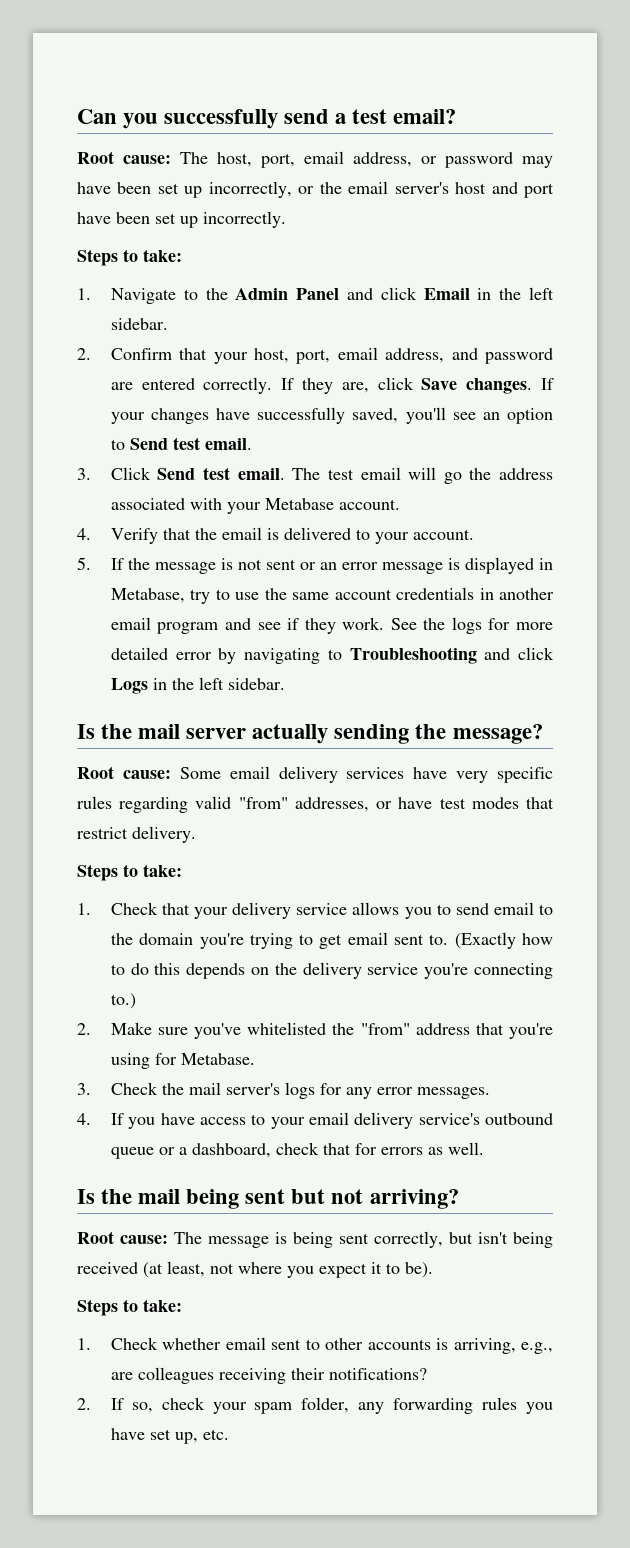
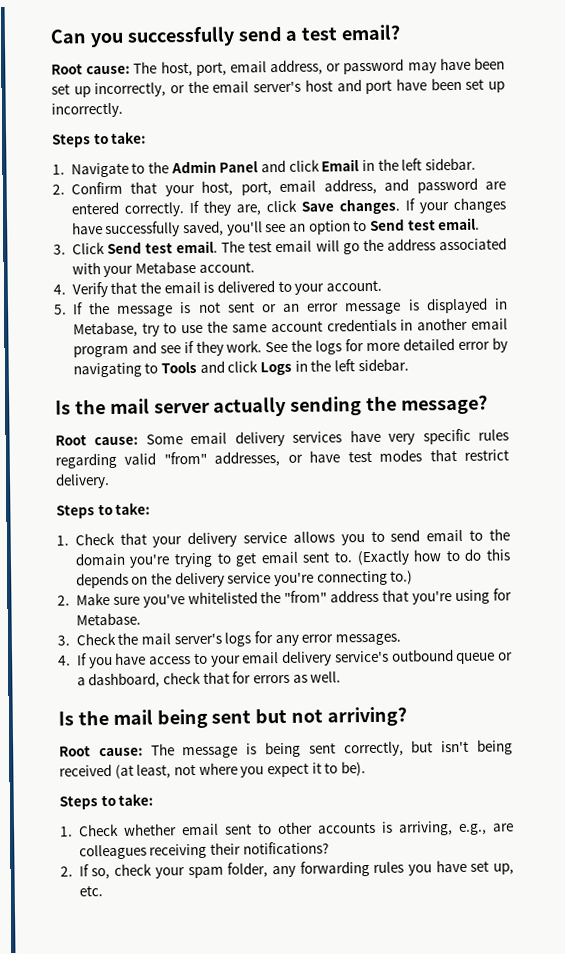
[349,647,477,664] Troubleshooting -> [161,361,198,374] Tools

